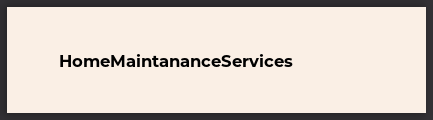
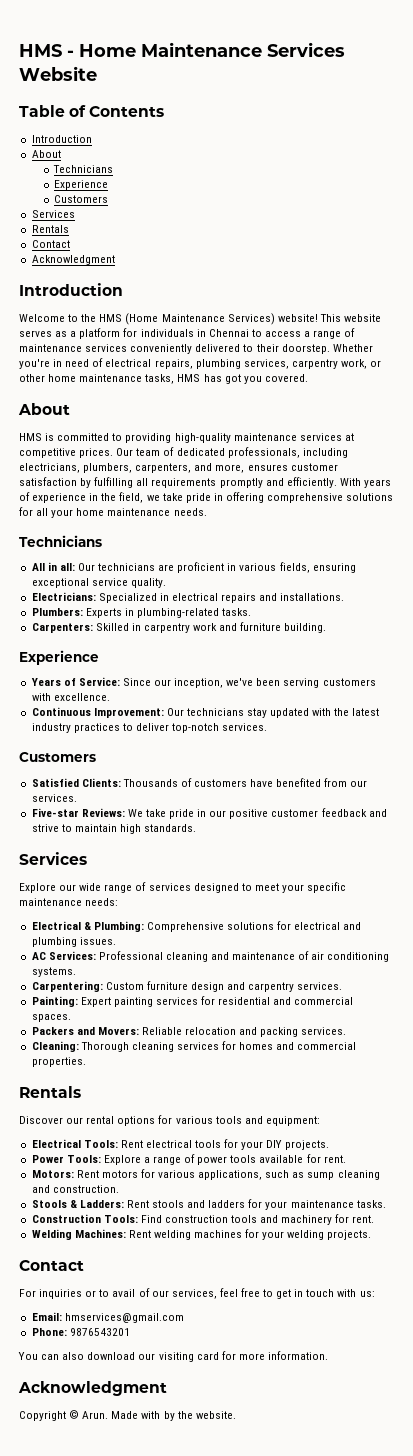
[59,54,293,67] HomeMaintananceServices -> [19,42,345,57] [19,66,97,81] [19,105,165,117] [31,135,92,143] [31,150,61,158] [53,165,114,173] [54,180,109,190] [54,195,109,203] [31,210,75,218] [31,225,69,233] [31,240,70,248] [31,255,115,265] [19,283,123,296] [19,313,381,325] [19,328,356,339] [19,344,373,354] [19,358,382,369] [19,374,308,384] [18,403,70,415] [19,433,354,443] [19,447,348,458] [19,463,338,473] [19,477,391,488] [19,492,394,503] [19,507,207,518] [19,535,102,547] [31,562,356,573] [31,578,166,588] [31,592,345,603] [31,608,252,618] [31,622,327,633] [19,650,99,665] [30,677,376,688] [31,693,110,701] [31,707,380,718] [31,723,268,733] [19,752,96,762] [31,778,368,787] [31,794,77,802] [31,808,387,819] [31,824,197,834] [19,852,87,865] [19,882,347,893] [19,898,119,906] [31,921,362,932] [31,937,116,947] [31,951,390,962] [31,967,76,977] [31,981,343,992] [31,996,354,1007] [31,1014,71,1022] [31,1027,347,1037] [31,1041,357,1052] [31,1057,86,1067] [19,1086,81,1098] [19,1115,320,1126] [31,1139,330,1150] [31,1154,346,1165] [31,1169,380,1180] [31,1185,119,1193] [31,1199,386,1210] [31,1214,375,1225] [31,1229,372,1240] [19,1260,84,1271] [19,1288,375,1299] [31,1312,184,1323] [31,1328,130,1336] [18,1351,328,1362] [18,1381,167,1396] [19,1410,236,1421] HMS - Home Maintenance Services Website // Table of Contents // Introduction // About // Technicians // Experience // Customers // Services // Rentals // Contact // Acknowledgment // Introduction // Welcome to the HMS (Home Maintenance Services) website! This website serves as a platform for individuals in Chennai to access a range of maintenance services conveniently delivered to their doorstep. Whether you're in need of electrical repairs, plumbing services, carpentry work, or other home maintenance tasks, HMS has got you covered. // About // HMS is committed to providing high-quality maintenance services at competitive prices. Our team of dedicated professionals, including electricians, plumbers, carpenters, and more, ensures customer satisfaction by fulfilling all requirements promptly and efficiently. With years of experience in the field, we take pride in offering comprehensive solutions for all your home maintenance needs. // Technicians // All in all: Our technicians are proficient in various fields, ensuring exceptional service quality. // Electricians: Specialized in electrical repairs and installations. // Plumbers: Experts in plumbing-related tasks. // Carpenters: Skilled in carpentry work and furniture building. // Experience // Years of Service: Since our inception, we've been serving customers with excellence. // Continuous Improvement: Our technicians stay updated with the latest industry practices to deliver top-notch services. // Customers // Satisfied Clients: Thousands of customers have benefited from our services. // Five-star Reviews: We take pride in our positive customer feedback and strive to maintain high standards. // Services // Explore our wide range of services designed to meet your specific maintenance needs: // Electrical & Plumbing: Comprehensive solutions for electrical and plumbing issues. // AC Services: Professional cleaning and maintenance of air conditioning systems. // Carpentering: Custom furniture design and carpentry services. // Painting: Expert painting services for residential and commercial spaces. // Packers and Movers: Reliable relocation and packing services. // Cleaning: Thorough cleaning services for homes and commercial properties. // Rentals // Discover our rental options for various tools and equipment: // Electrical Tools: Rent electrical tools for your DIY projects. // Power Tools: Explore a range of power tools available for rent. // Motors: Rent motors for various applications, such as sump cleaning and construction. // Stools & Ladders: Rent stools and ladders for your maintenance tasks. // Construction Tools: Find construction tools and machinery for rent. // Welding Machines: Rent welding machines for your welding projects. // Contact // For inquiries or to avail of our services, feel free to get in touch with us: // Email: hmservices@gmail.com // Phone: 9876543201 // You can also download our visiting card for more information. // Acknowledgment // Copyright © Arun. Made with by the website.

